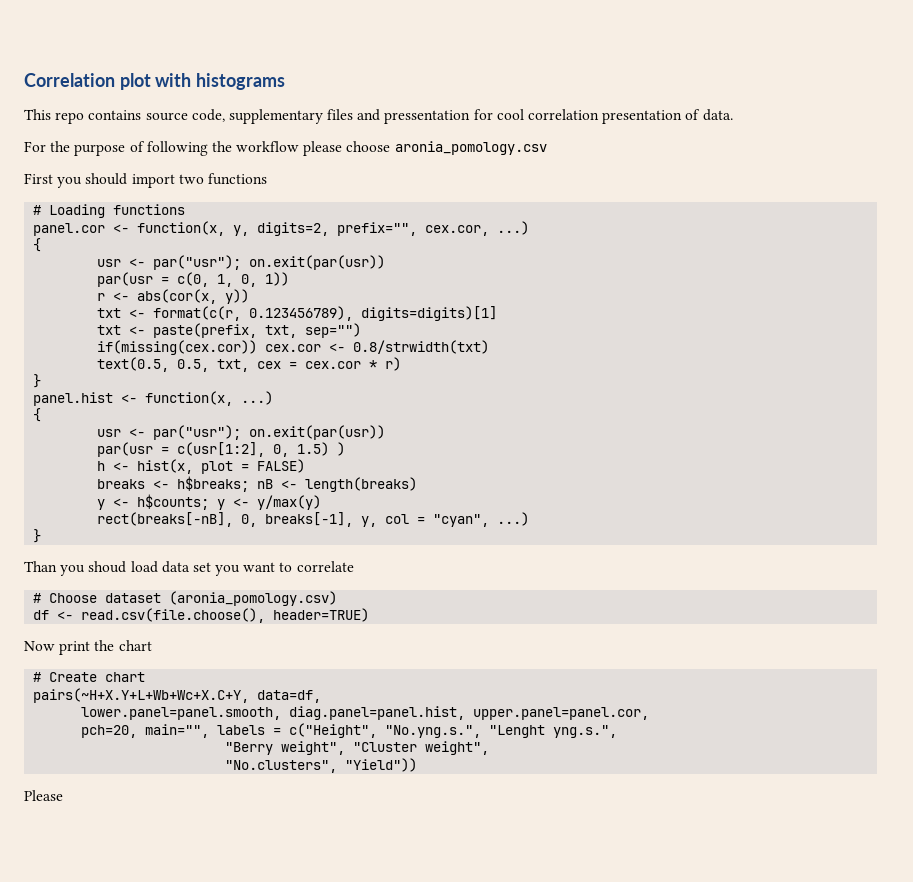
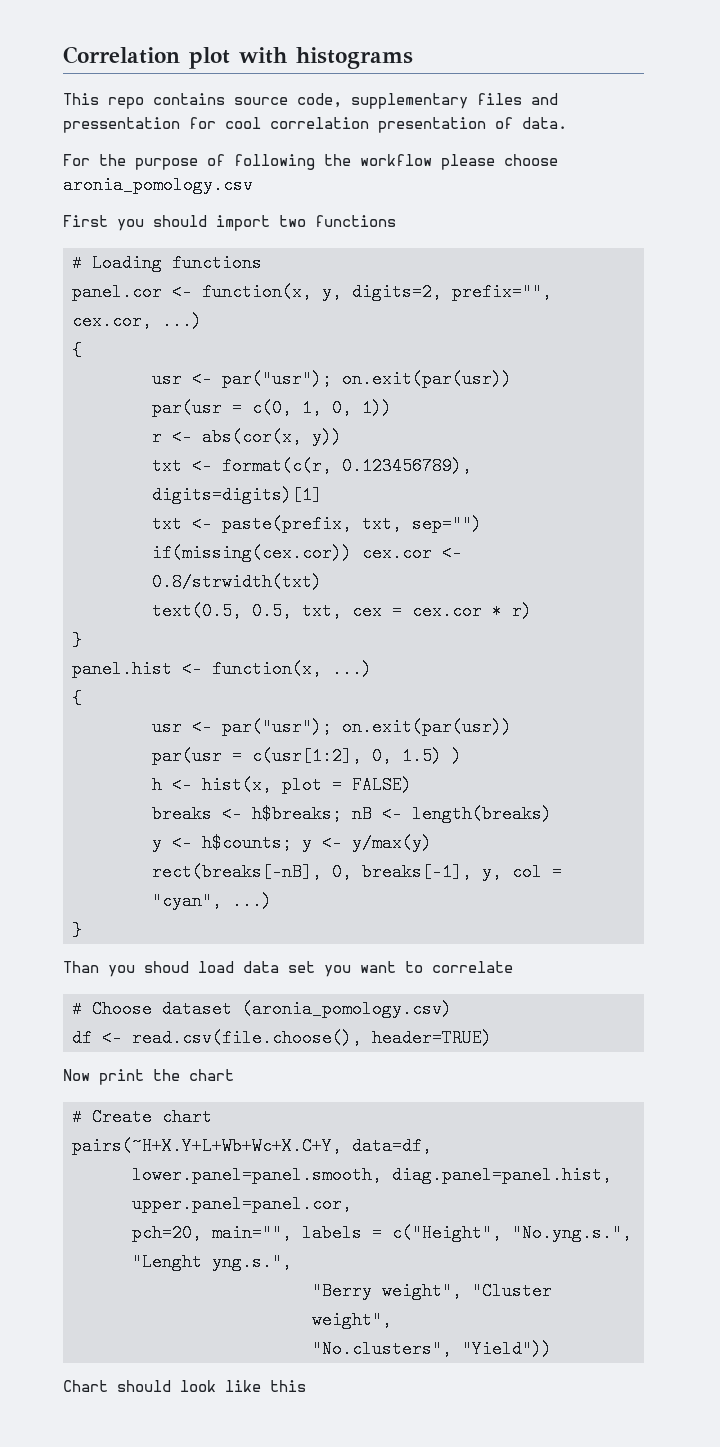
[24,790,63,801] Please -> [63,1380,306,1392] Chart should look like this

